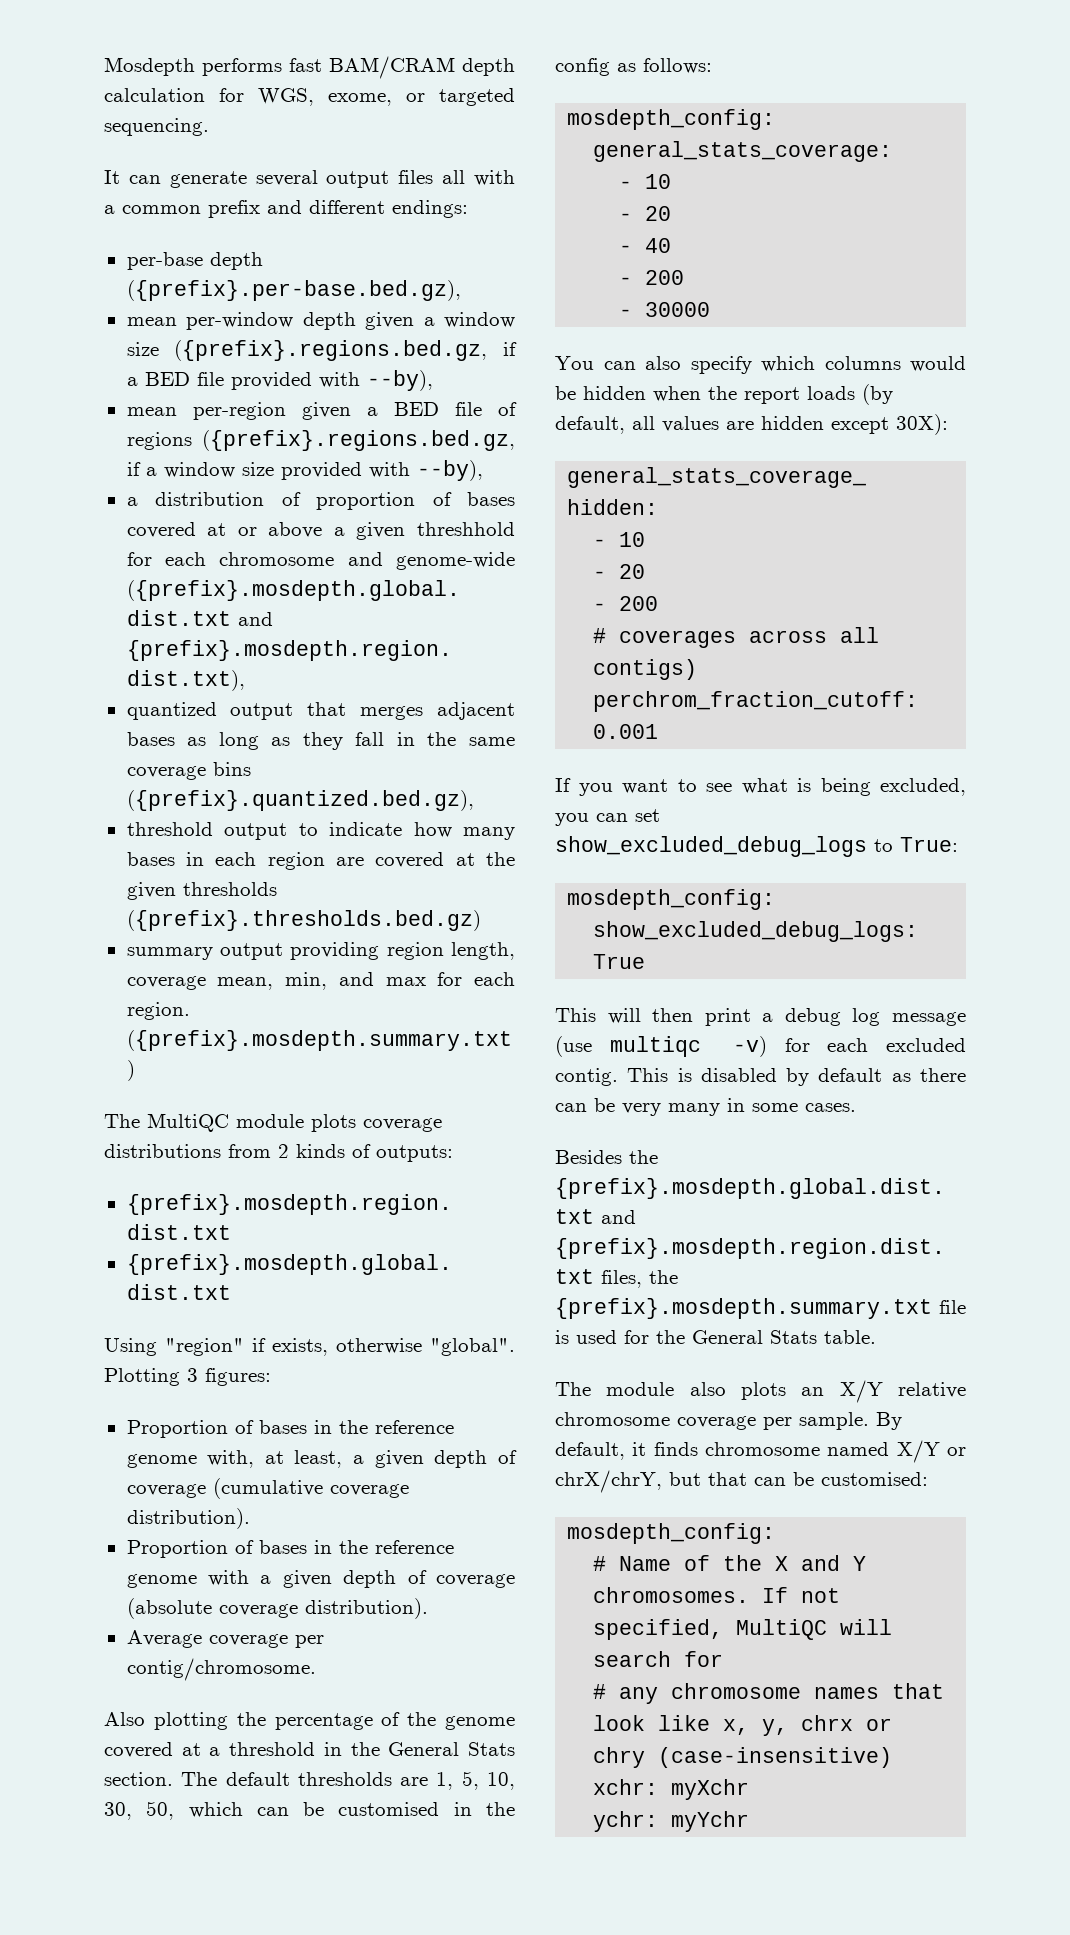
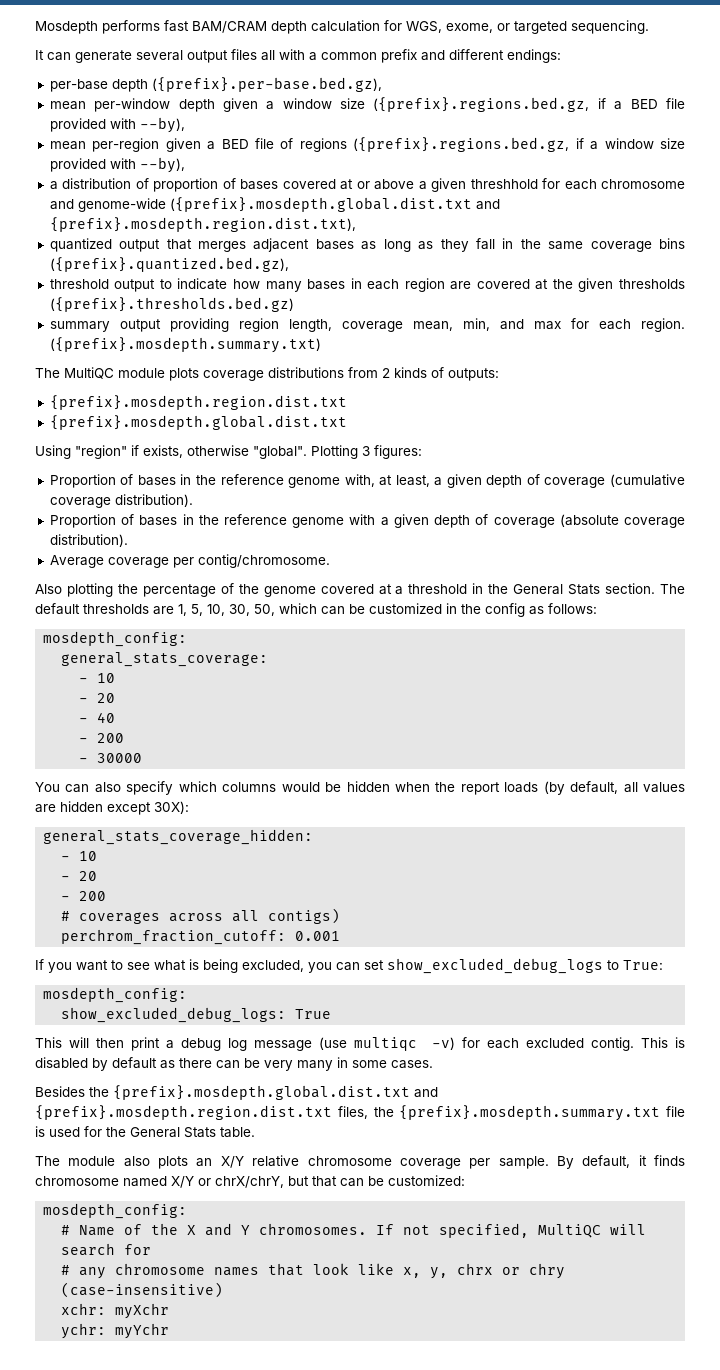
[338,1802,440,1816] customised -> [369,603,442,614] customized
[821,1472,928,1486] customised: -> [388,1175,465,1186] customized:

